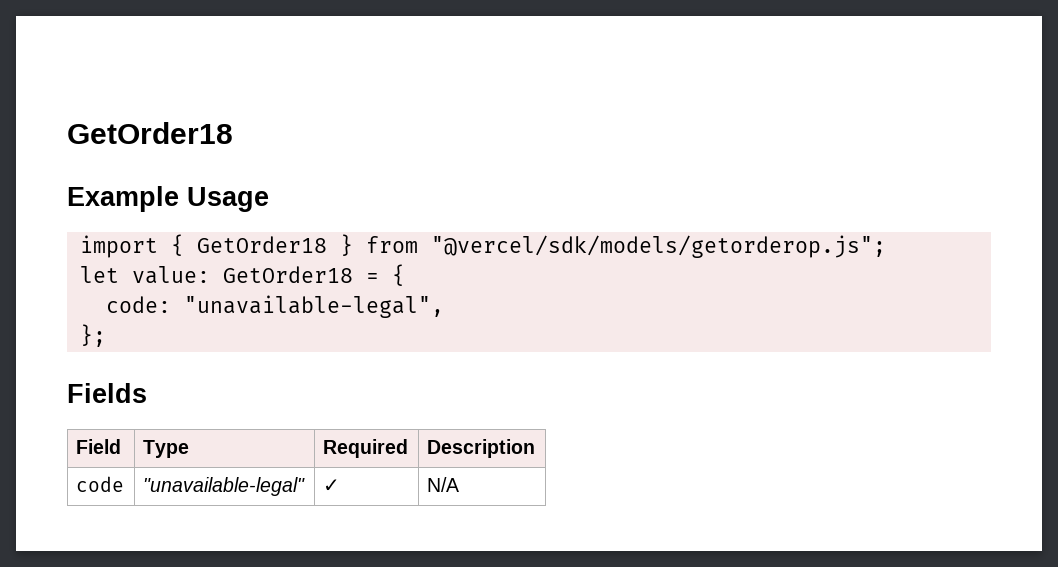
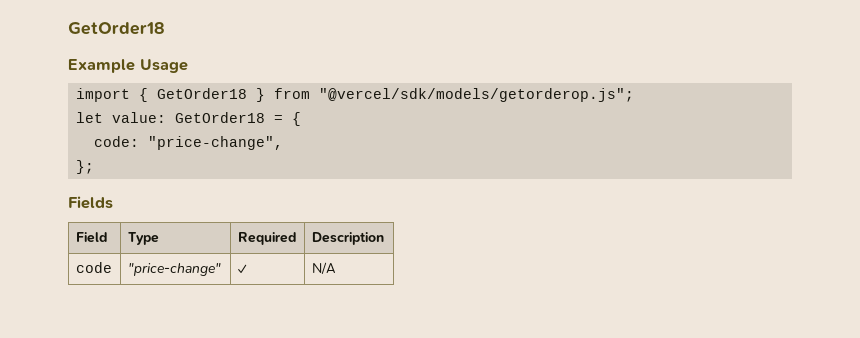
[183,295,444,318] "unavailable-legal", -> [148,136,284,150] "price-change",
[143,477,306,496] "unavailable-legal" -> [127,263,221,276] "price-change"

